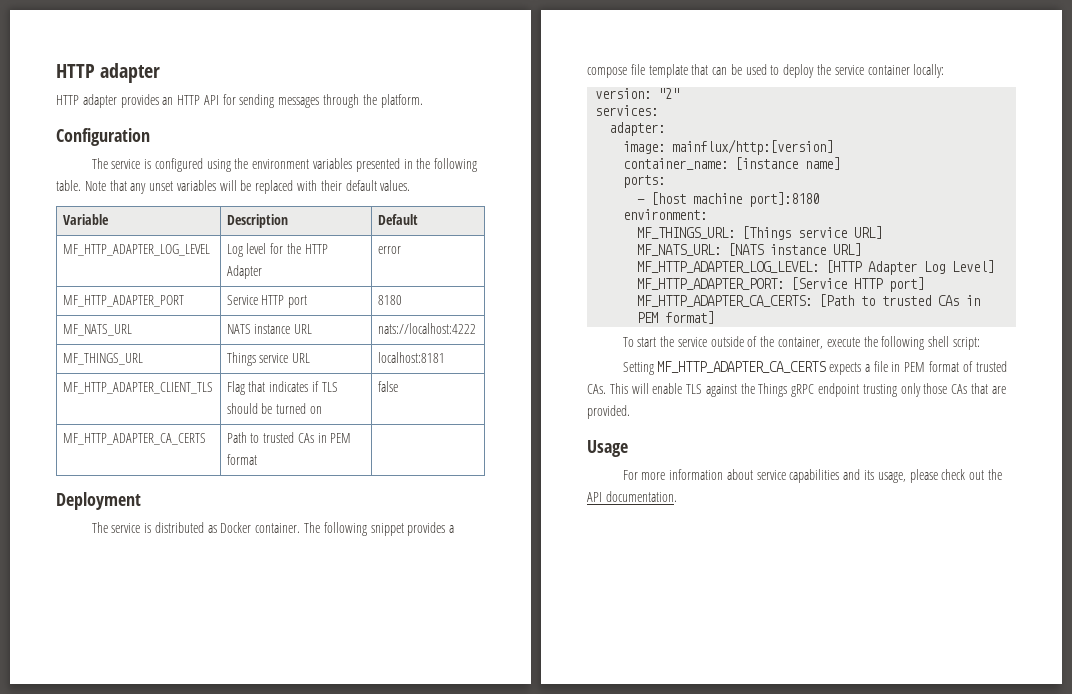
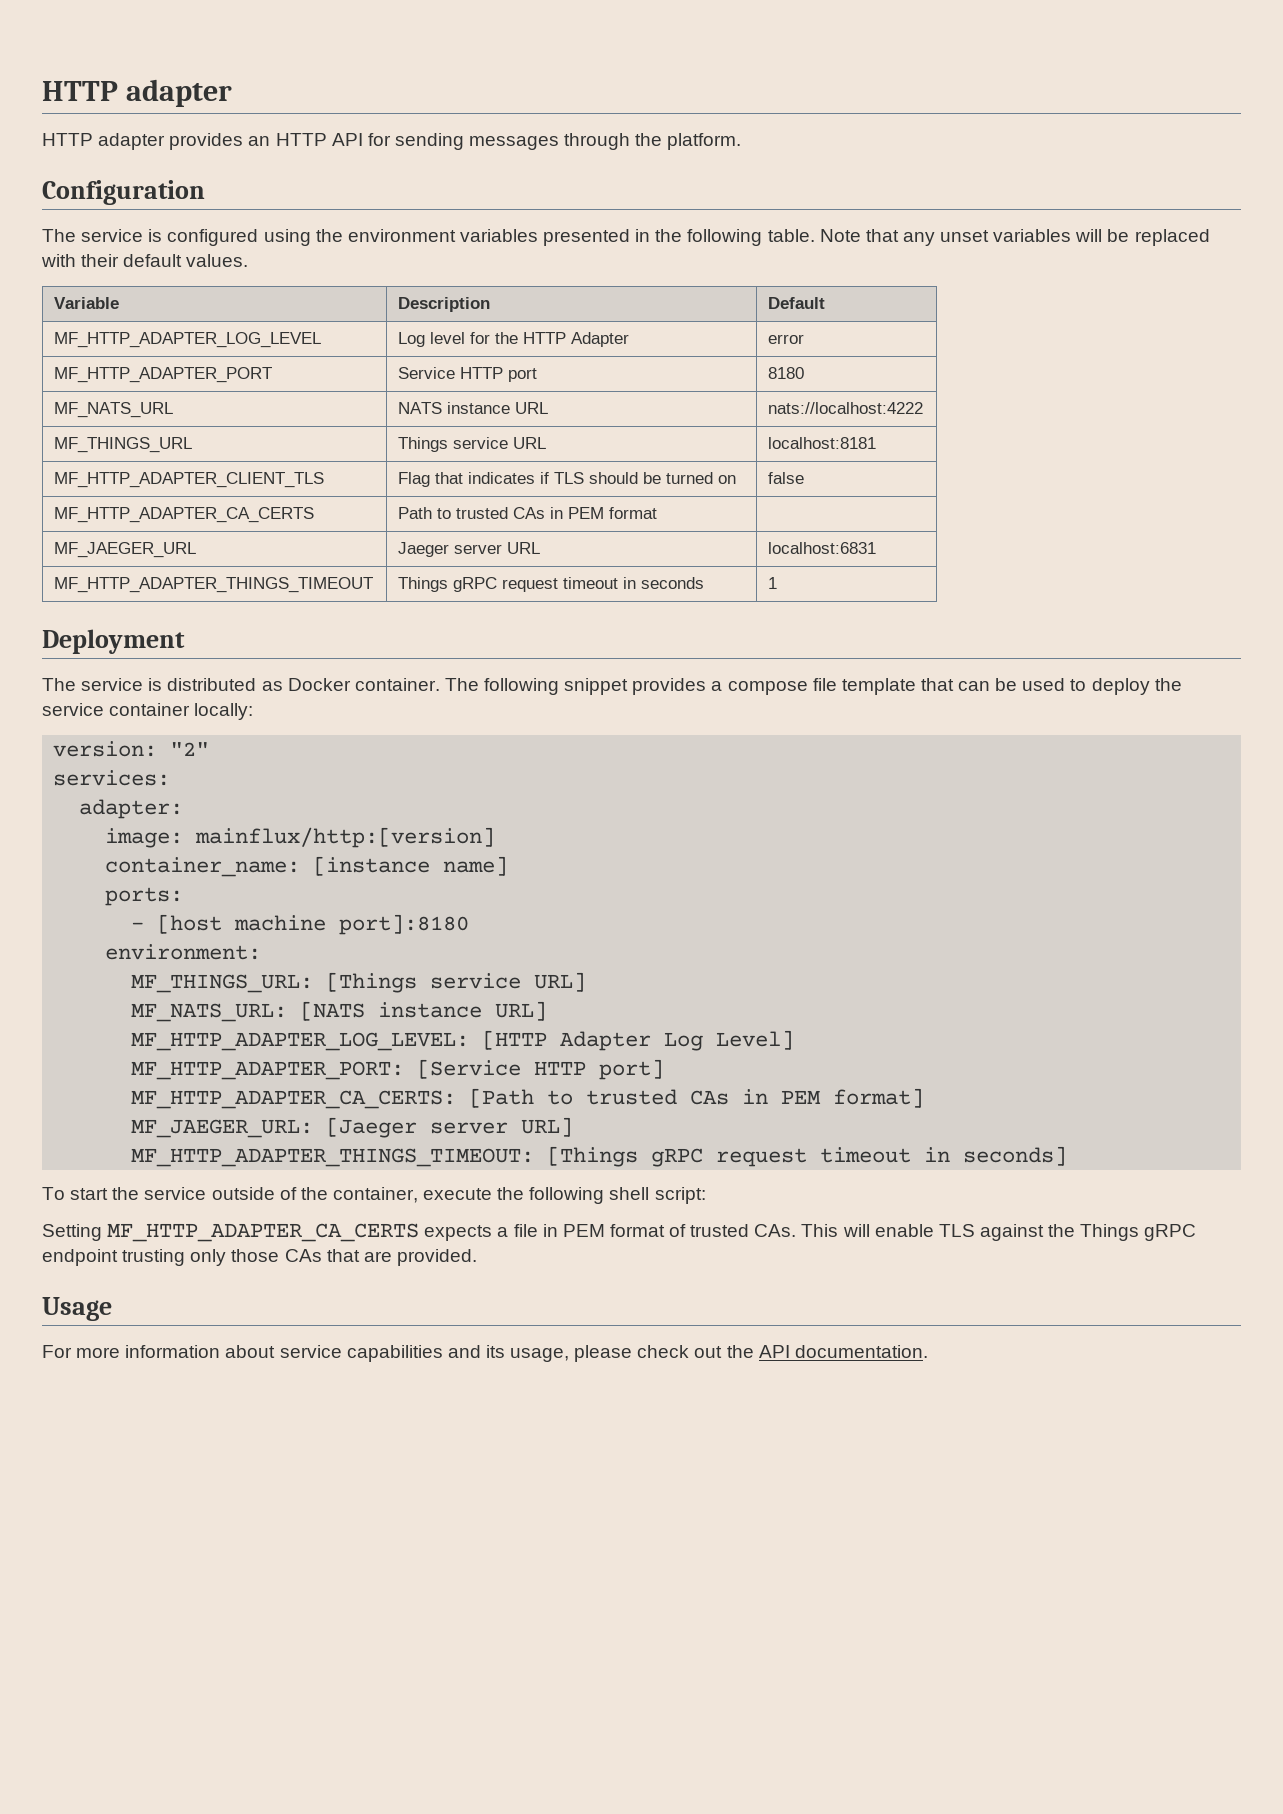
(257, 459) none -> [54,542,197,558] [398,542,541,557] [768,542,877,554] [54,577,374,593] [398,577,705,592] [768,577,778,589] // MF_JAEGER_URL | Jaeger server URL | localhost:6831 // MF_HTTP_ADAPTER_THINGS_TIMEOUT | Things gRPC request timeout in seconds | 1
(715, 317) none -> [131,1117,574,1138] [131,1146,1068,1167] // MF_JAEGER_URL: [Jaeger server URL] // MF_HTTP_ADAPTER_THINGS_TIMEOUT: [Things gRPC request timeout in seconds]

